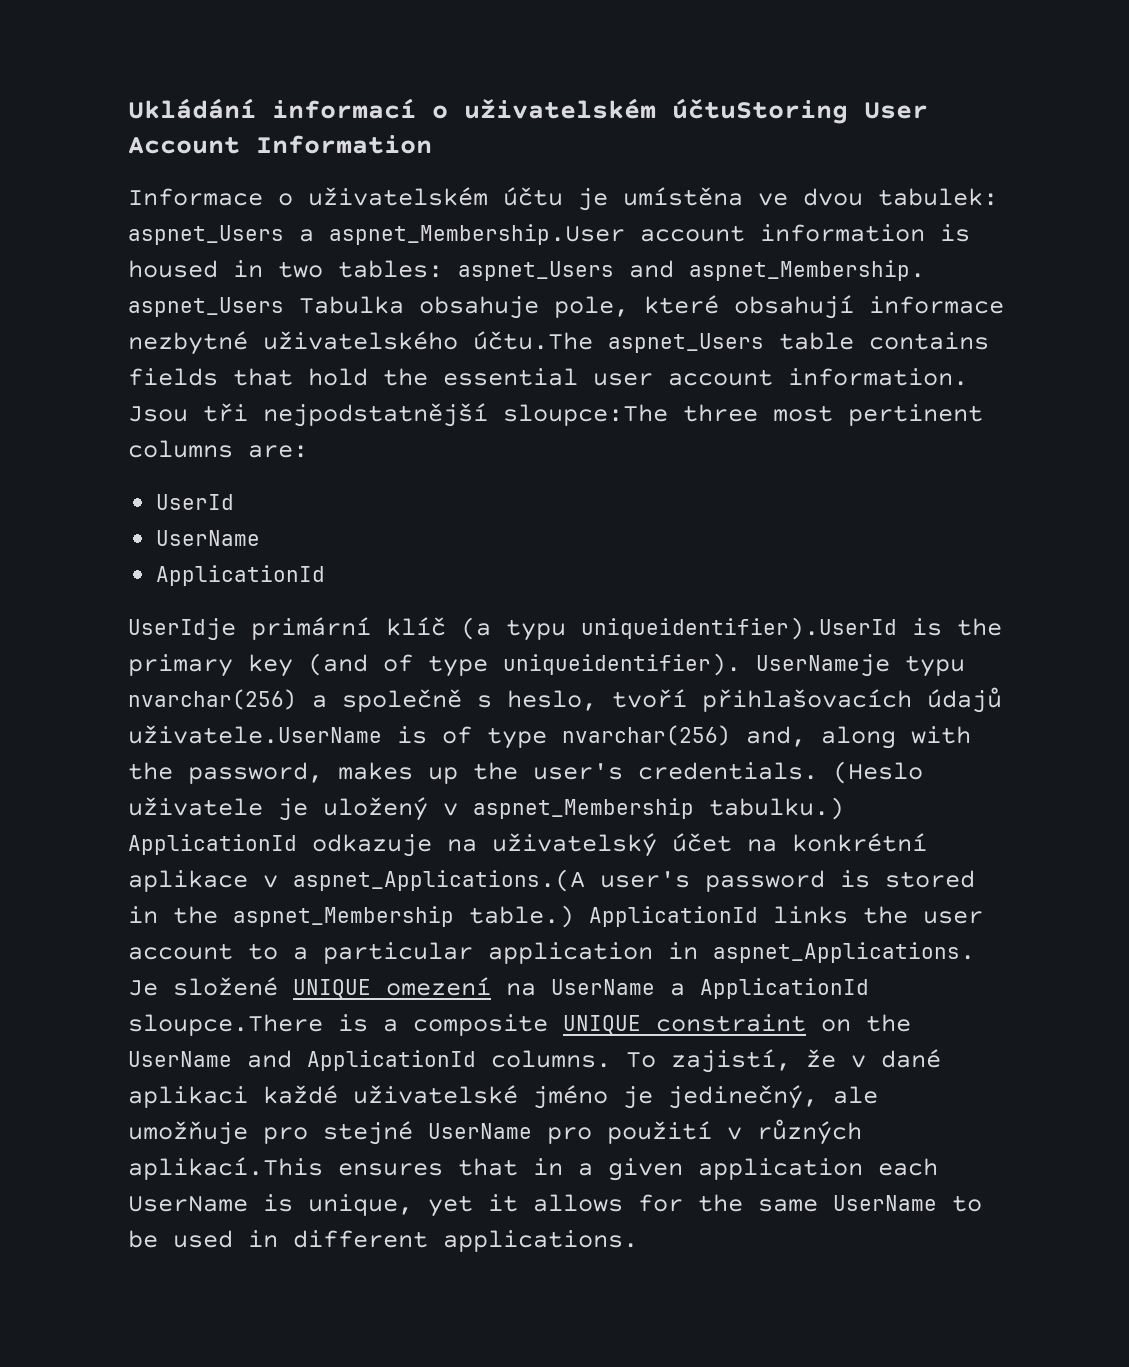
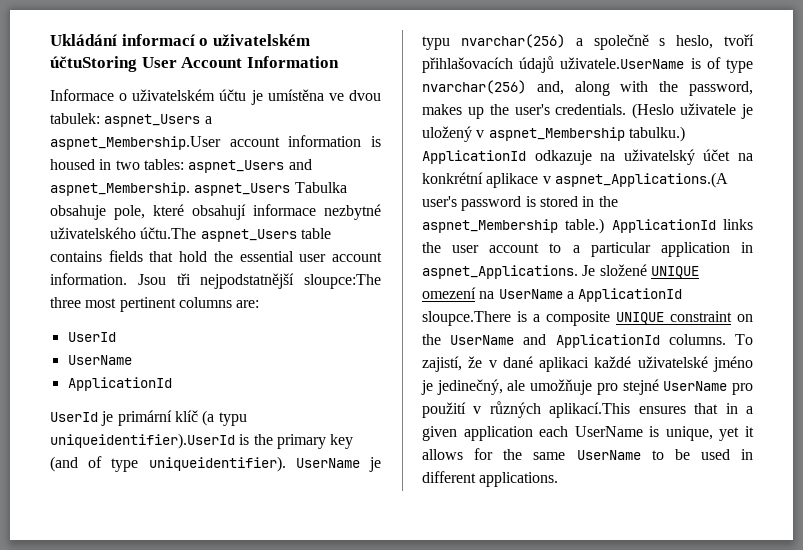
[128,618,236,641] UserIdje -> [50,411,114,426] UserId je
[756,654,890,677] UserNameje -> [295,457,382,472] UserName je

